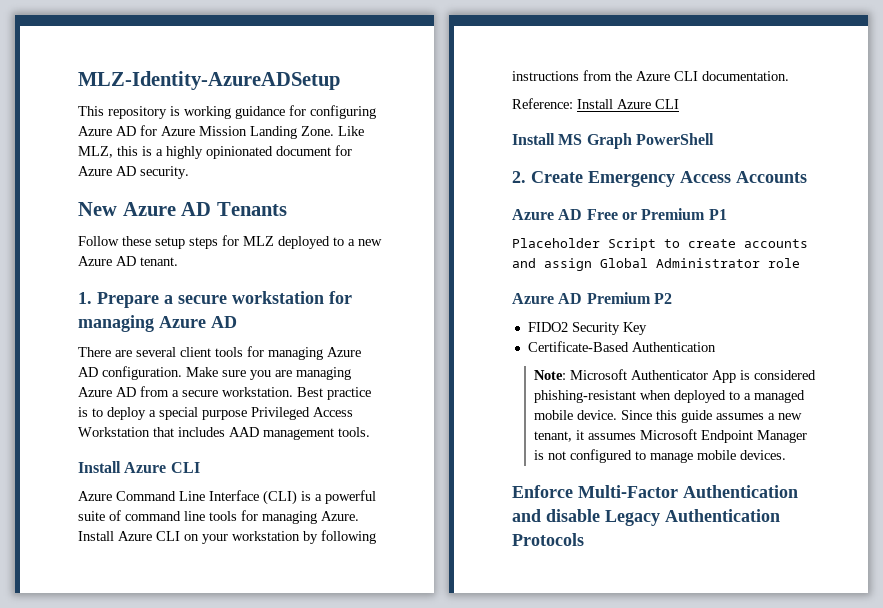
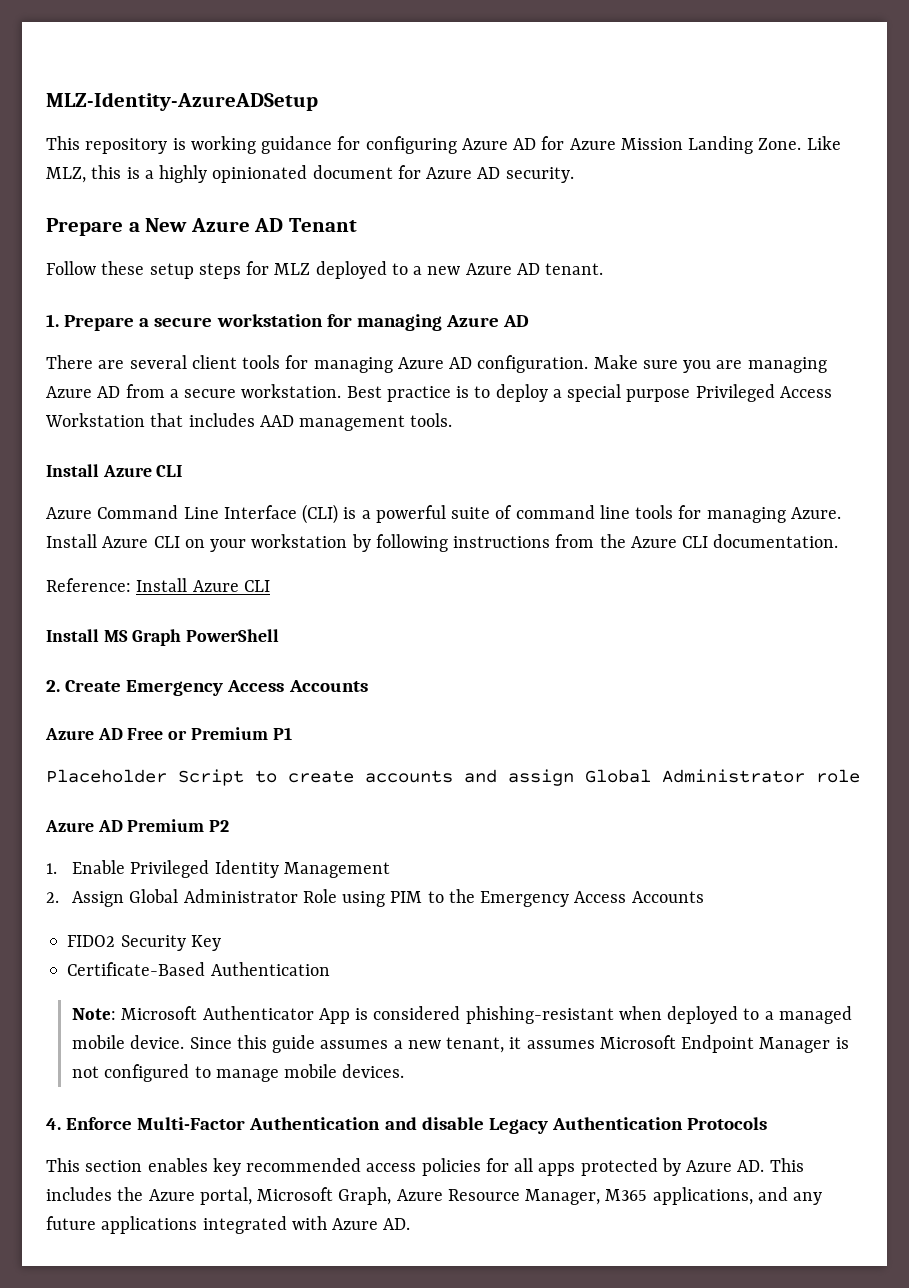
(189, 172) none -> [46,218,140,236] Prepare a
[216,202,287,216] Tenants -> [288,218,357,232] Tenant
(672, 298) none -> [46,860,390,878] [46,889,704,907] // 1. Enable Privileged Identity Management // 2. Assign Global Administrator Role using PIM to the Emergency Access Accounts
(786, 455) none -> [46,1118,61,1130] 4.
(584, 539) none -> [46,1158,804,1176] [46,1187,823,1205] [46,1216,411,1234] // This section enables key recommended access policies for all apps protected by Azure AD. This includes the Azure portal, Microsoft Graph, Azure Resource Manager, M365 applications, and any future applications integrated with Azure AD.

